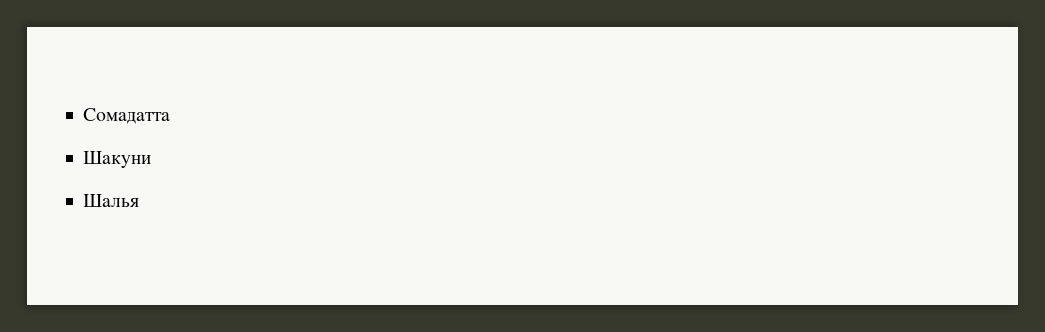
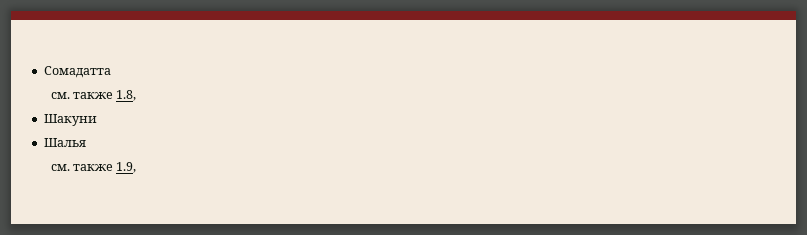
(171, 116) none -> [50,90,137,101] // см. также 1.8,
(140, 200) none -> [50,162,137,173] // см. также 1.9,

